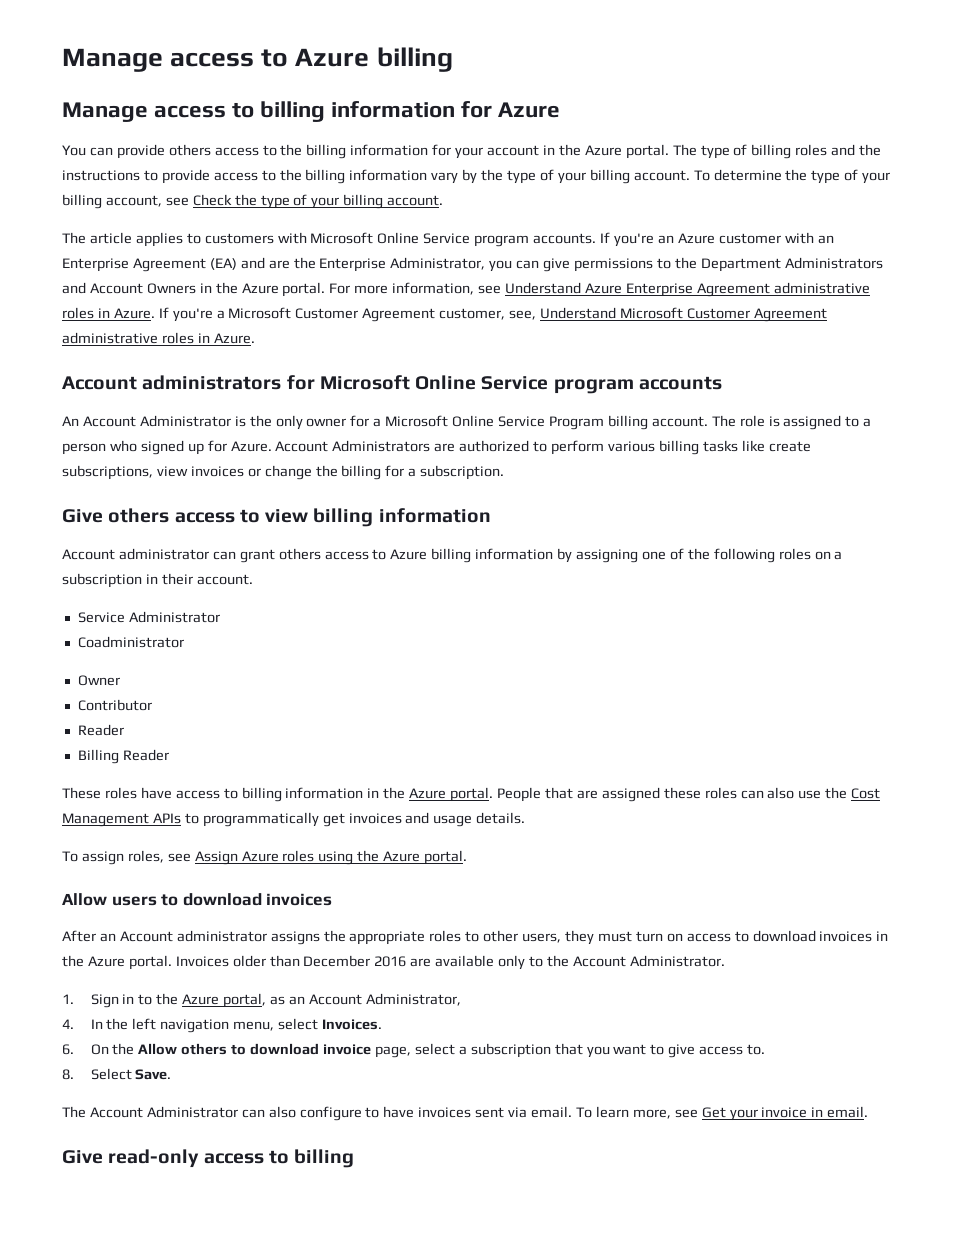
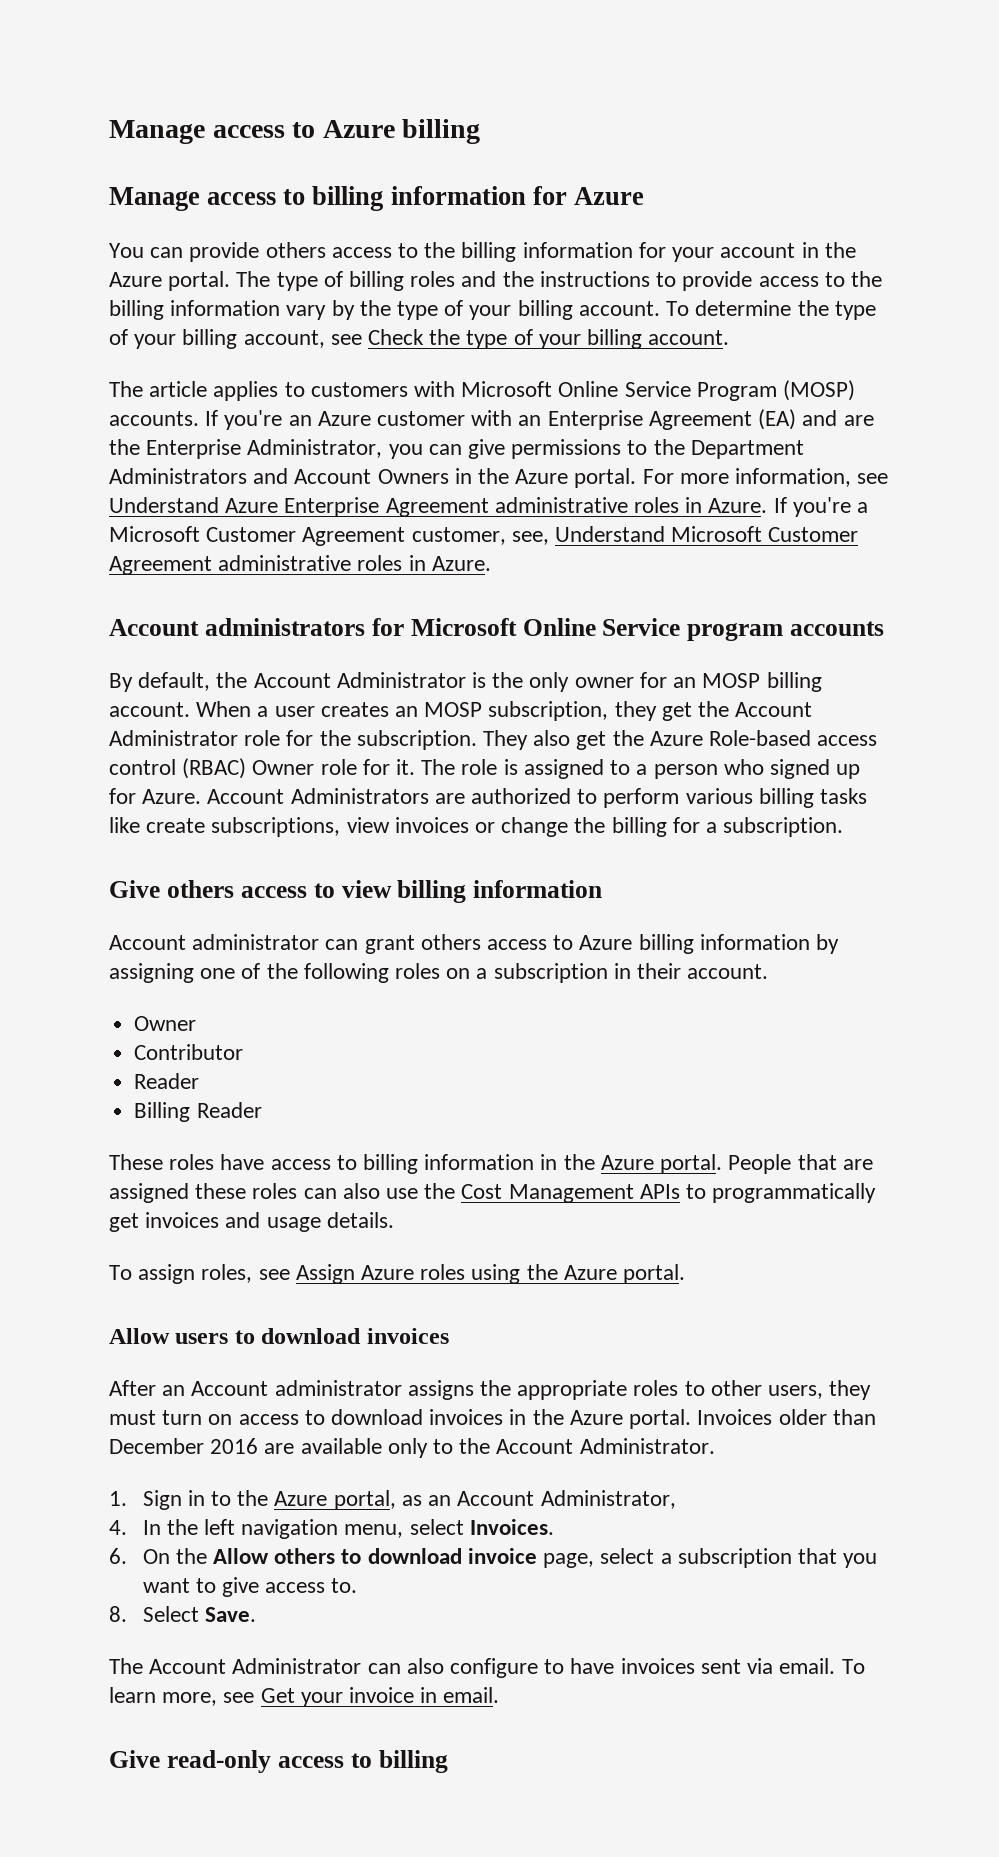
[474,235,530,247] program -> [696,380,856,401] Program (MOSP)
[62,416,79,426] An -> [109,672,248,692] By default, the
[373,415,708,430] a Microsoft Online Service Program billing account. -> [673,672,822,692] [109,701,813,721] [109,730,878,750] [109,758,416,779] an MOSP billing account. When a user creates an MOSP subscription, they get the Account Administrator role for the subscription. They also get the Azure Role-based access control (RBAC) Owner role for it.
[77,611,220,623] [77,636,184,648] // Service Administrator // Coadministrator -> (769, 971) none

